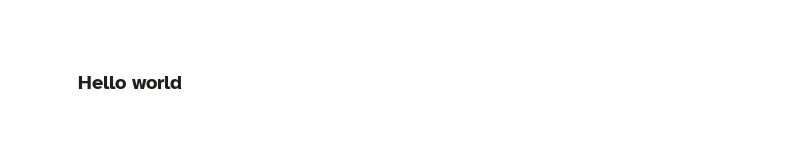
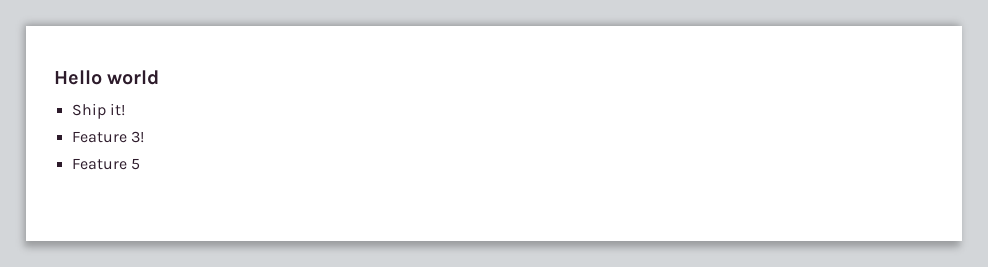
(182, 82) none -> [71,103,125,119] [71,131,144,143] [71,158,140,170] // Ship it! // Feature 3! // Feature 5

